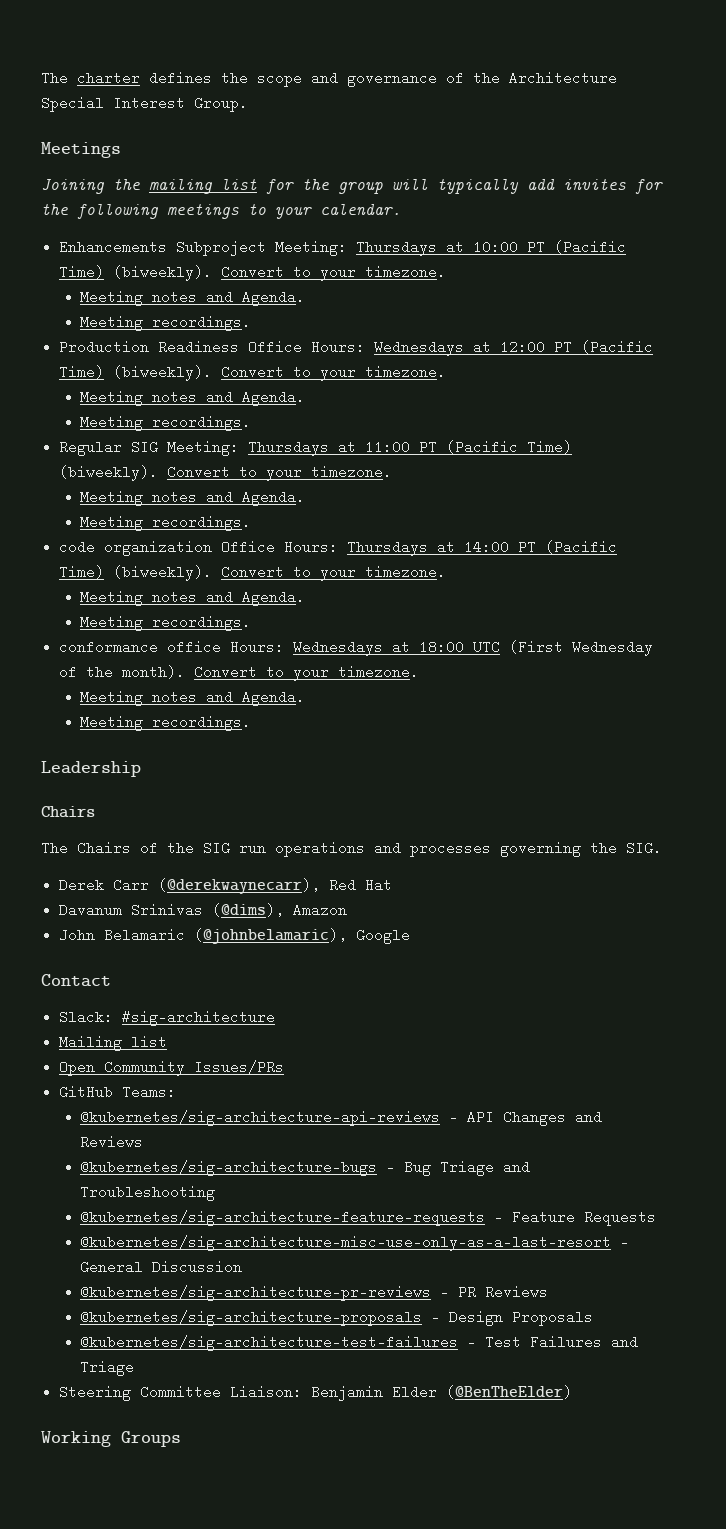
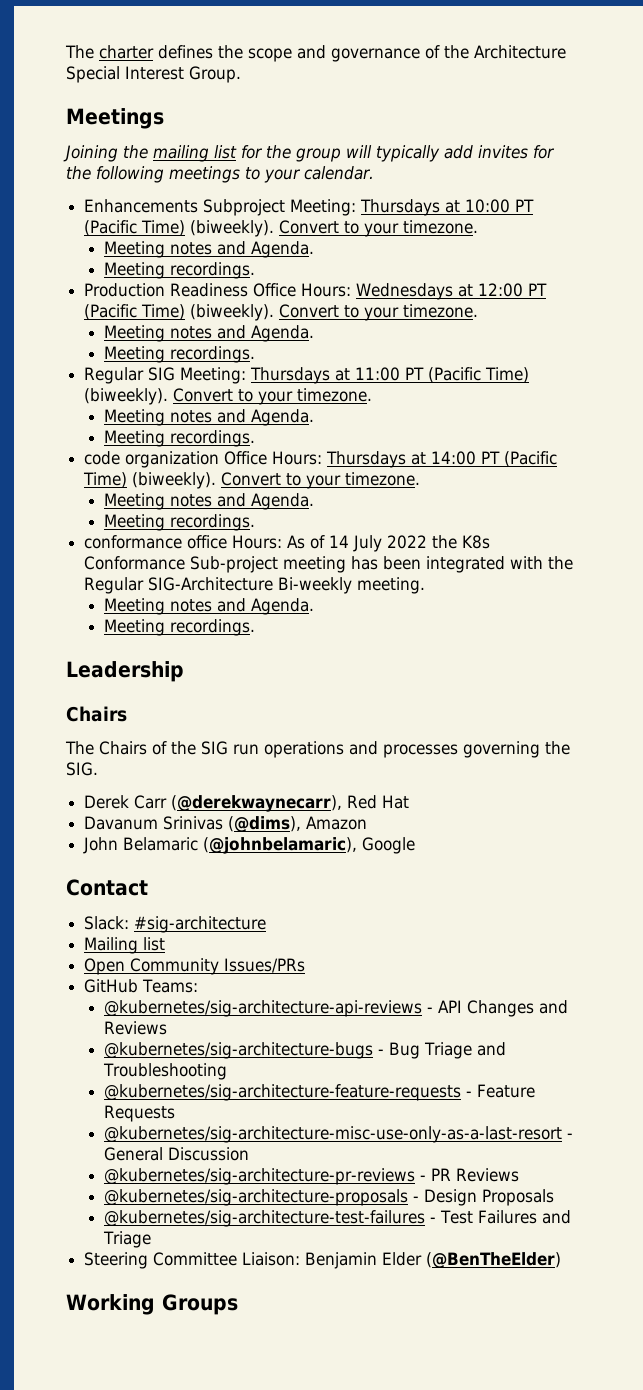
[293,640,654,656] [59,665,420,681] Wednesdays at 18:00 UTC (First Wednesday of the month). Convert to your timezone. -> [287,535,491,552] [84,556,574,573] [84,577,426,594] As of 14 July 2022 the K8s Conformance Sub-project meeting has been integrated with the Regular SIG-Architecture Bi-weekly meeting.

